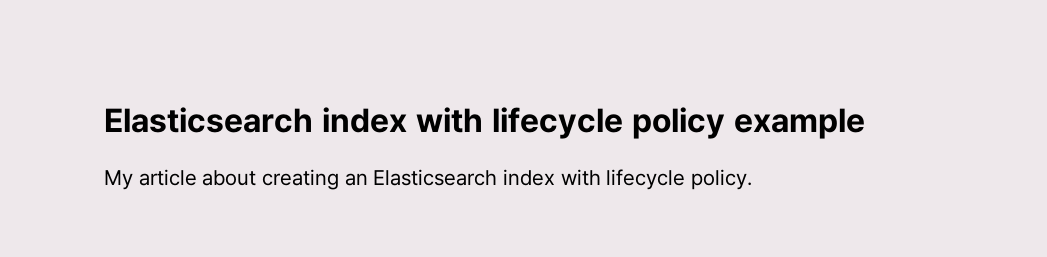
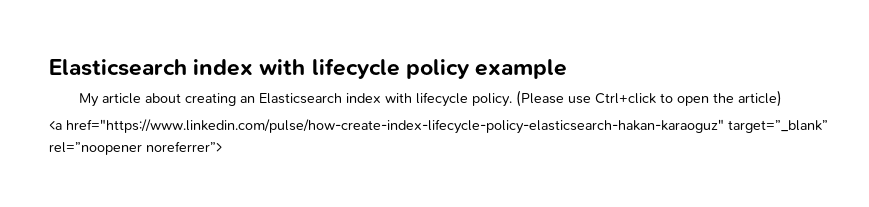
(753, 179) none -> [515,90,782,107] [49,119,828,134] [49,141,222,155] (Please use Ctrl+click to open the article) // <a href="https://www.linkedin.com/pulse/how-create-index-lifecycle-policy-elasticsearch-hakan-karaoguz" target=”_blank” rel=”noopener noreferrer”>

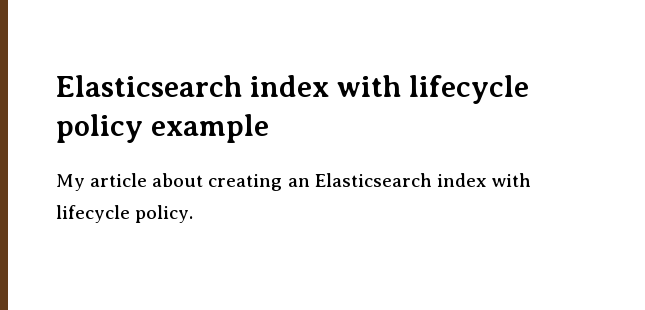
[515,90,782,107] [49,119,828,134] [49,141,222,155] (Please use Ctrl+click to open the article) // <a href="https://www.linkedin.com/pulse/how-create-index-lifecycle-policy-elasticsearch-hakan-karaoguz" target=”_blank” rel=”noopener noreferrer”> -> (194, 214) none

